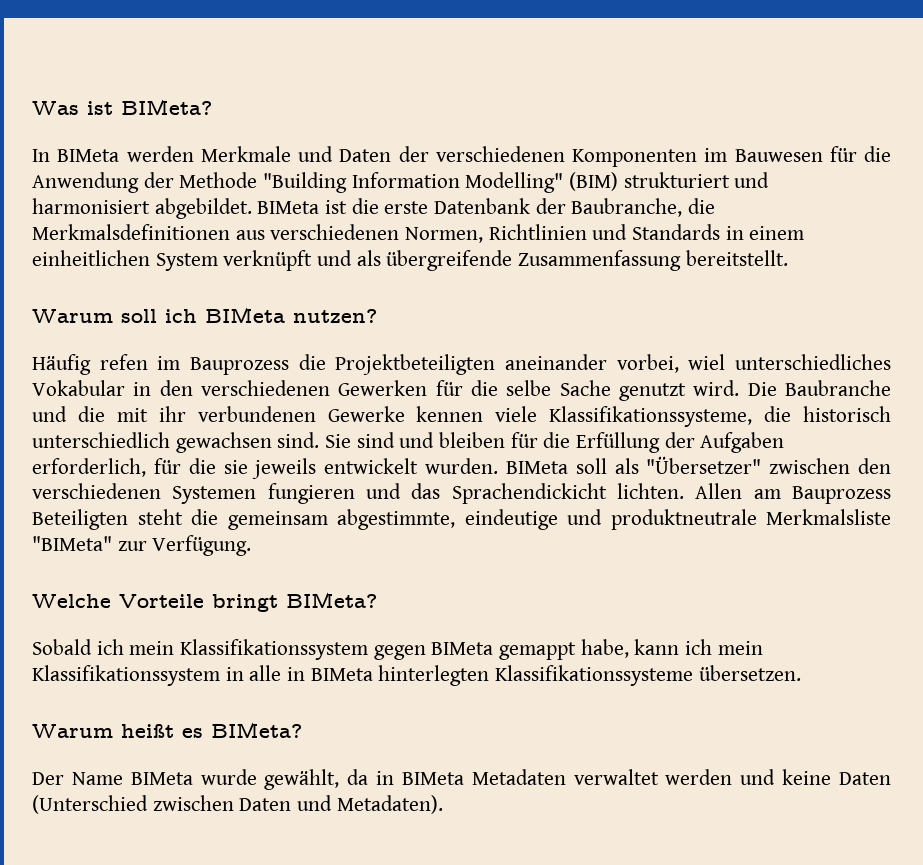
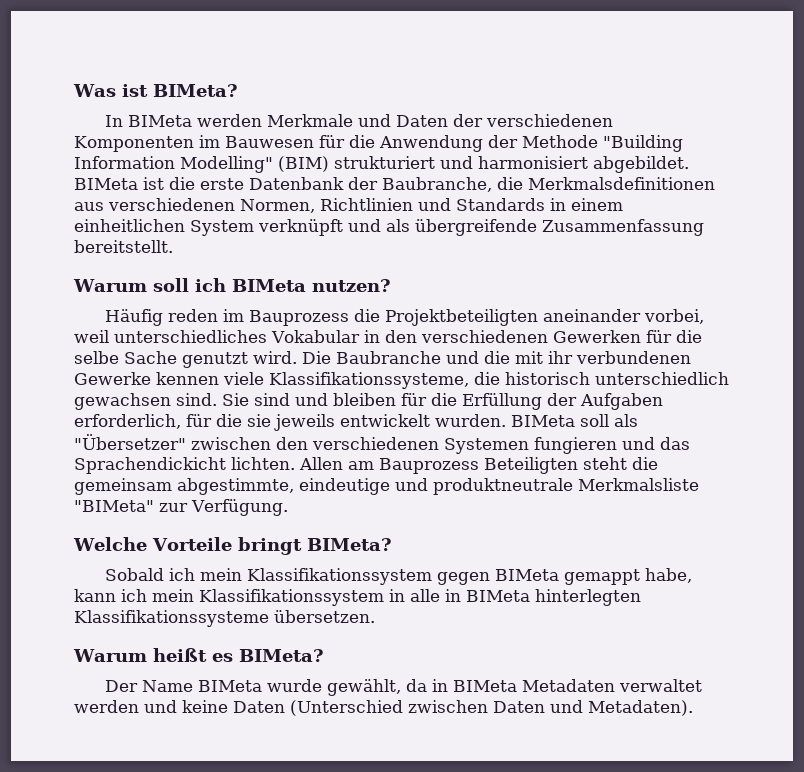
[99,354,148,370] refen -> [168,309,219,322] reden
[688,354,726,370] wiel -> [74,330,109,343] weil

